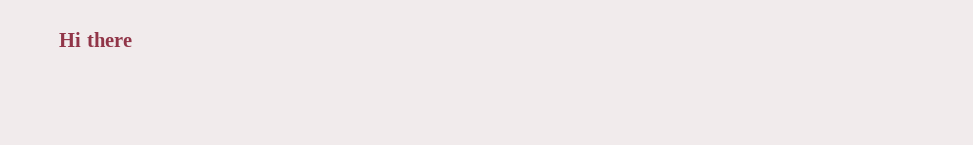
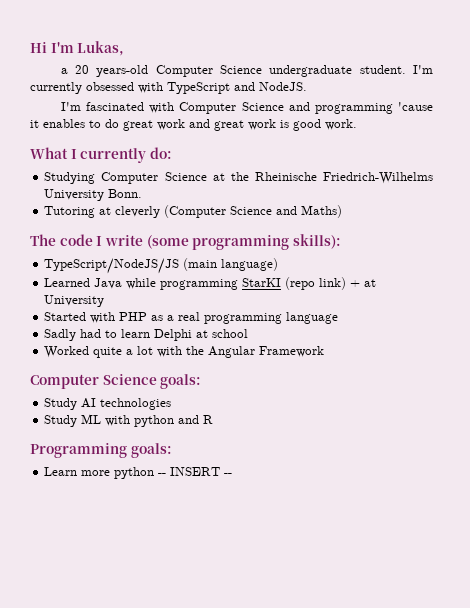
[86,32,132,47] there -> [50,41,125,56] [60,65,433,77] [30,82,307,94] [60,102,434,114] [30,119,357,131] [30,147,172,163] [44,172,433,184] [44,189,143,201] [44,205,343,218] [30,234,341,250] [44,258,279,274] [44,277,377,290] [44,295,105,307] [44,312,339,324] [44,329,249,341] [44,346,325,358] [30,374,202,389] [44,398,172,410] [44,414,214,427] [30,443,172,458] [44,467,233,479] I'm Lukas, // a 20 years-old Computer Science undergraduate student. I'm currently obsessed with TypeScript and NodeJS. // I'm fascinated with Computer Science and programming 'cause it enables to do great work and great work is good work. // What I currently do: // Studying Computer Science at the Rheinische Friedrich-Wilhelms University Bonn. // Tutoring at cleverly (Computer Science and Maths) // The code I write (some programming skills): // TypeScript/NodeJS/JS (main language) // Learned Java while programming StarKI (repo link) + at University // Started with PHP as a real programming language // Sadly had to learn Delphi at school // Worked quite a lot with the Angular Framework // Computer Science goals: // Study AI technologies // Study ML with python and R // Programming goals: // Learn more python -- INSERT --

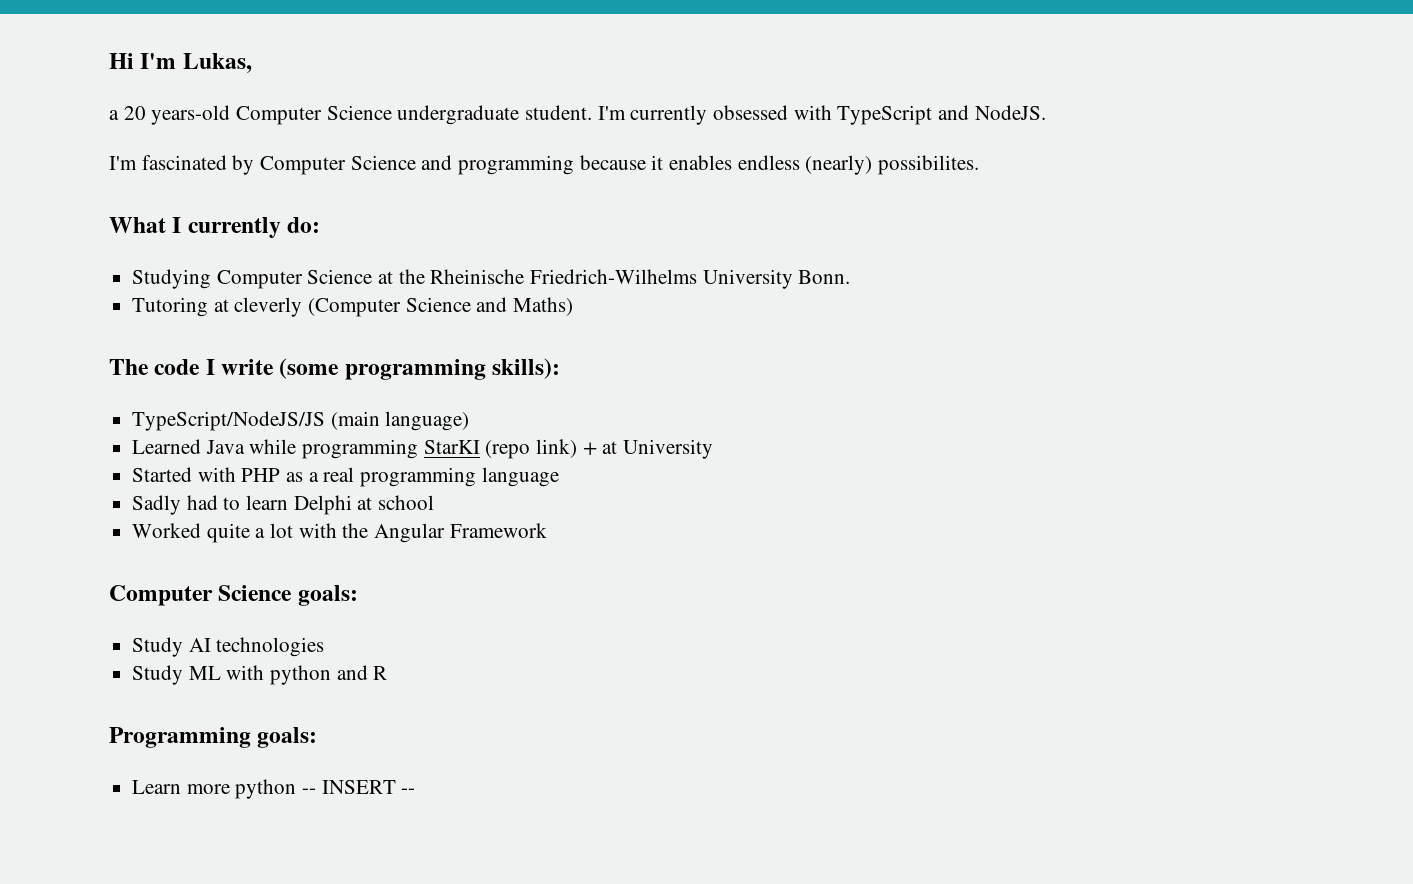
[149,102,175,113] with -> [232,155,255,175] by
[398,102,434,111] 'cause -> [579,155,646,170] because
[89,119,357,131] to do great work and great work is good work. -> [737,155,980,175] endless (nearly) possibilites.

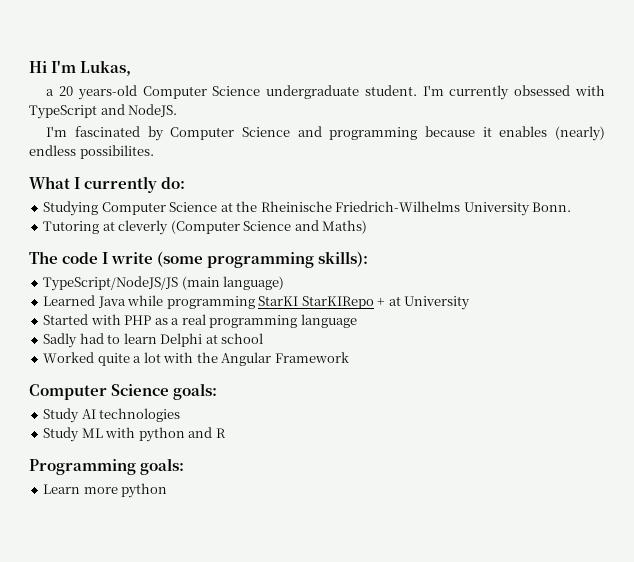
[737,155,873,175] endless (nearly) -> [555,126,605,141] [29,145,76,156] (nearly) endless
[485,439,578,459] (repo link) -> [301,296,374,309] StarKIRepo
[302,780,416,794] -- INSERT -- -> (168, 490) none

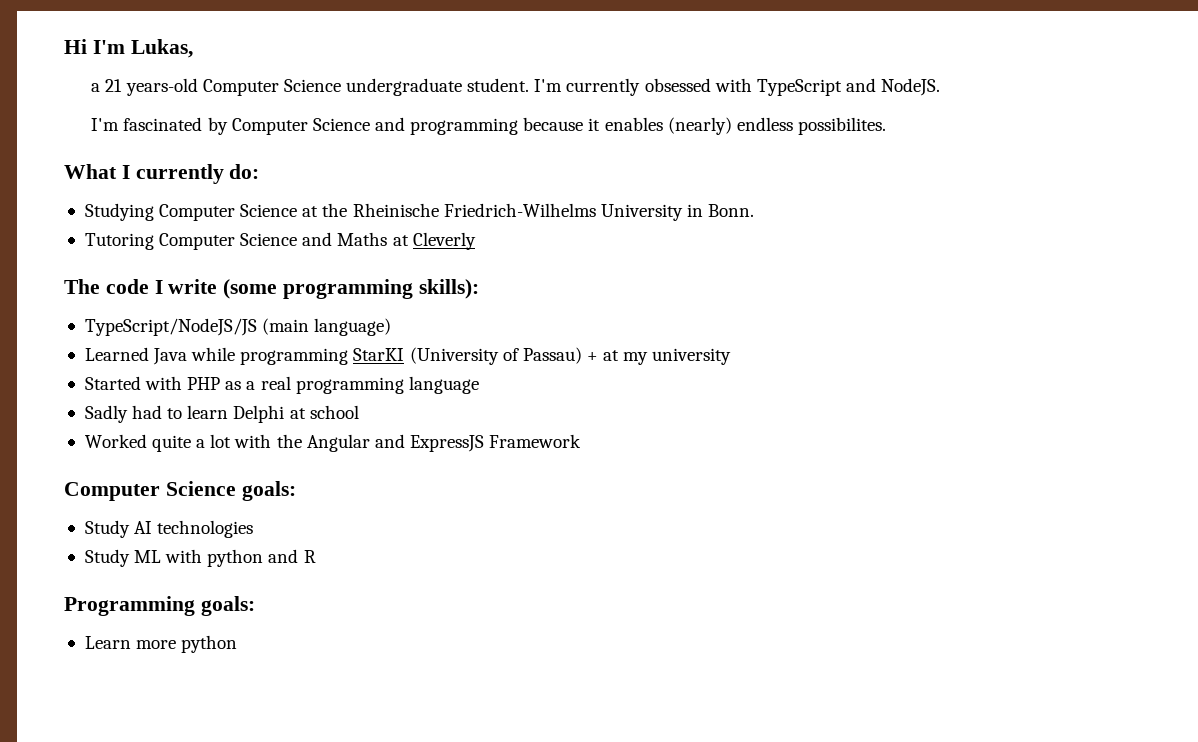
[59,86,74,96] 20 -> [105,79,123,92] 21
(530, 209) none -> [686,204,703,217] in
[102,220,368,235] at cleverly (Computer Science and Maths) -> [159,232,476,250] Computer Science and Maths at Cleverly
[301,296,471,310] StarKIRepo + at University -> [409,347,732,365] (University of Passau) + at my university
(272, 359) none -> [374,434,484,452] and ExpressJS

